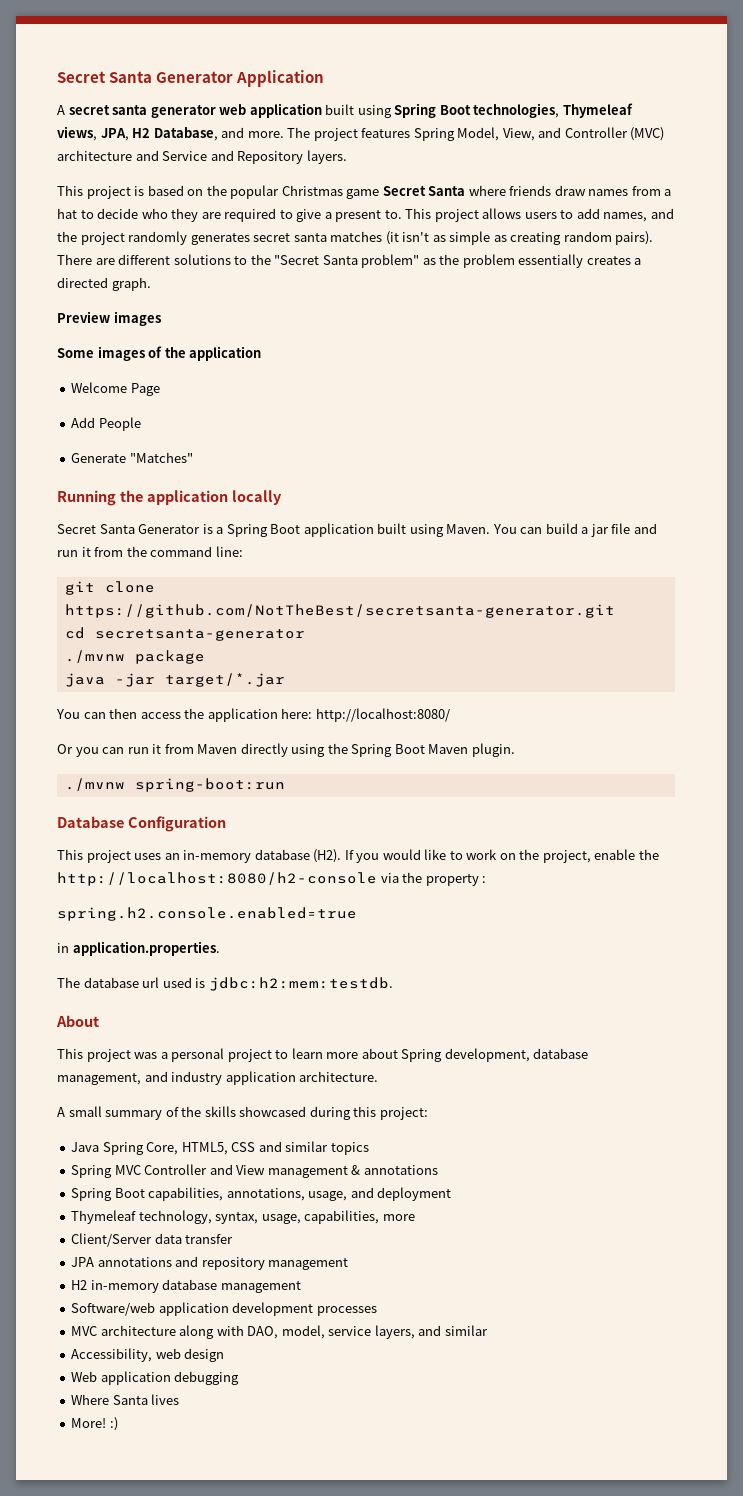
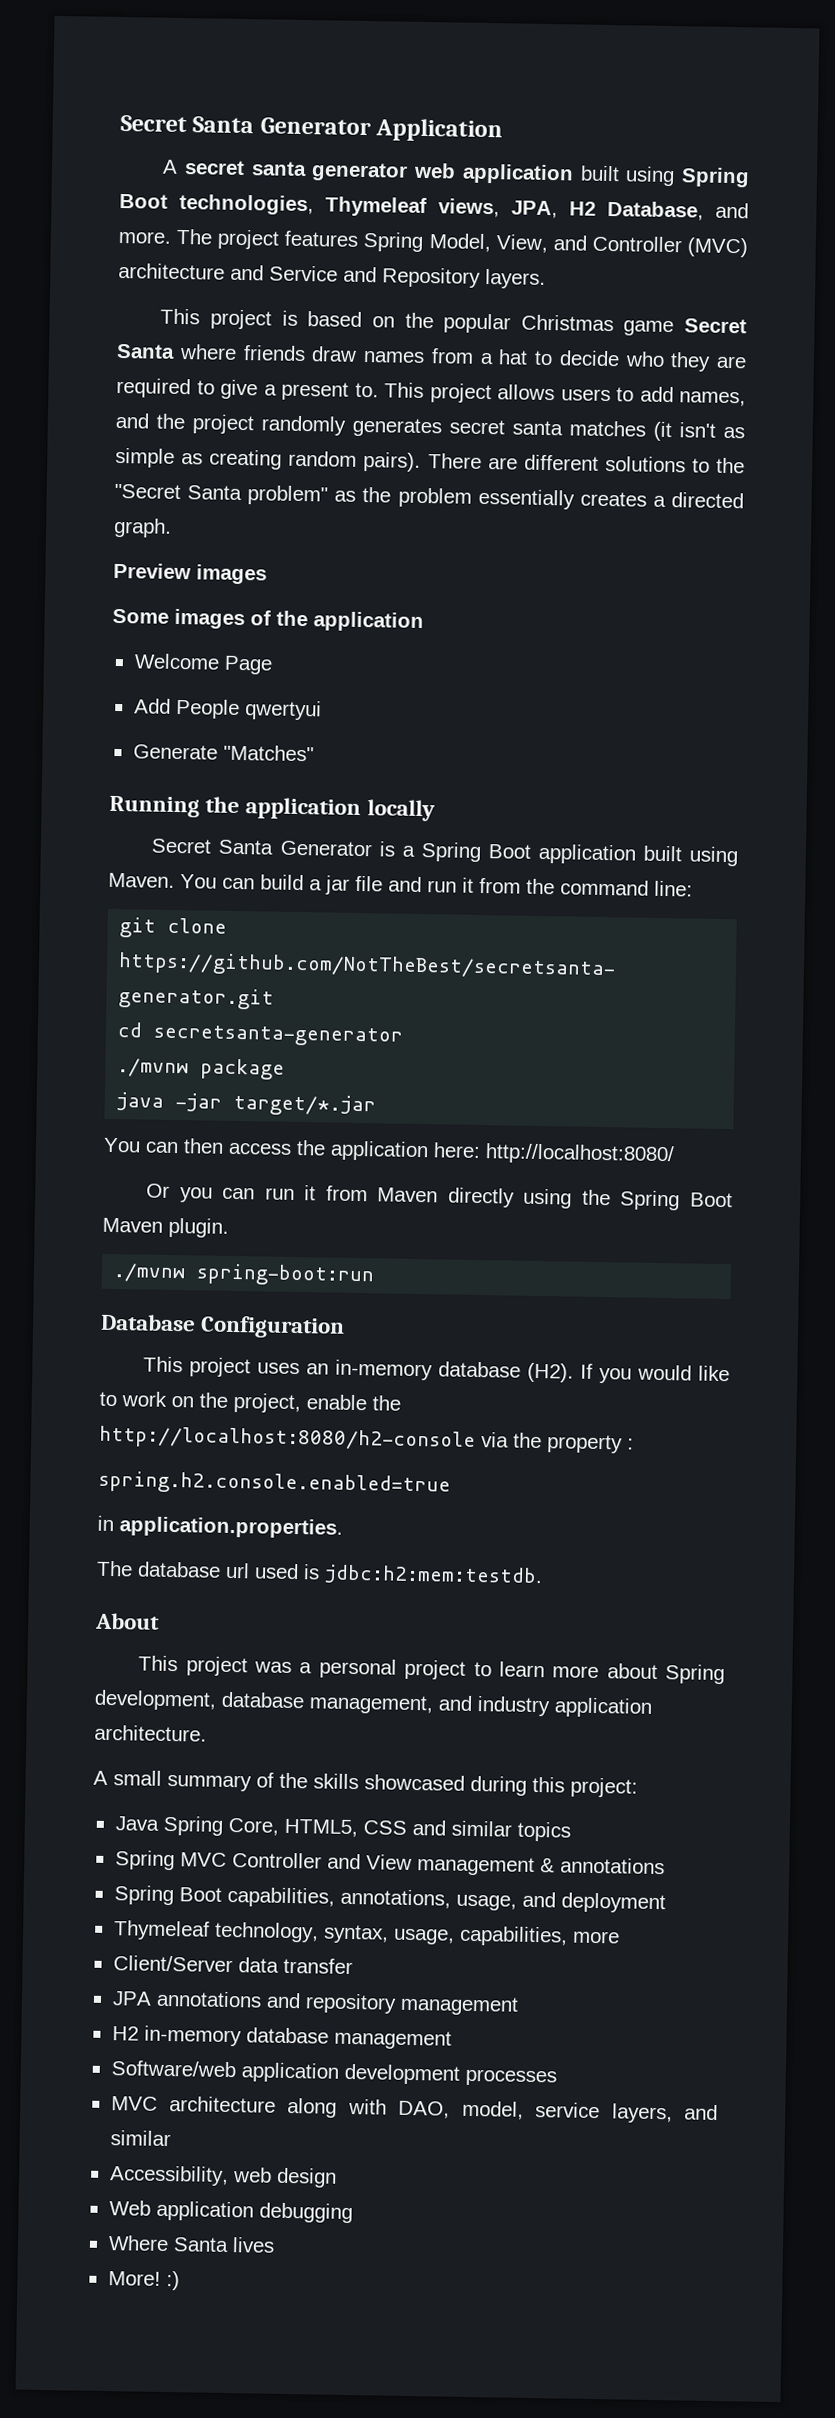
(141, 424) none -> [244,700,322,721] qwertyui

